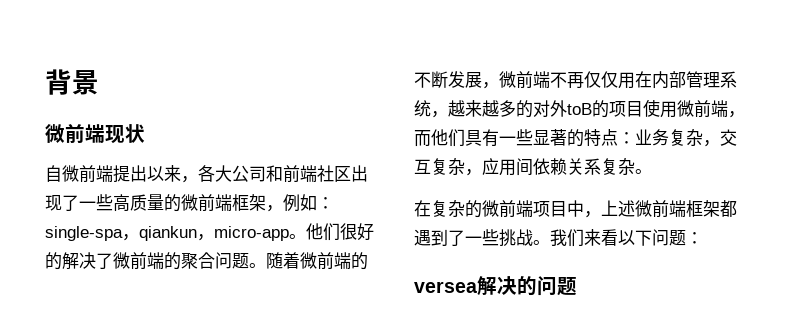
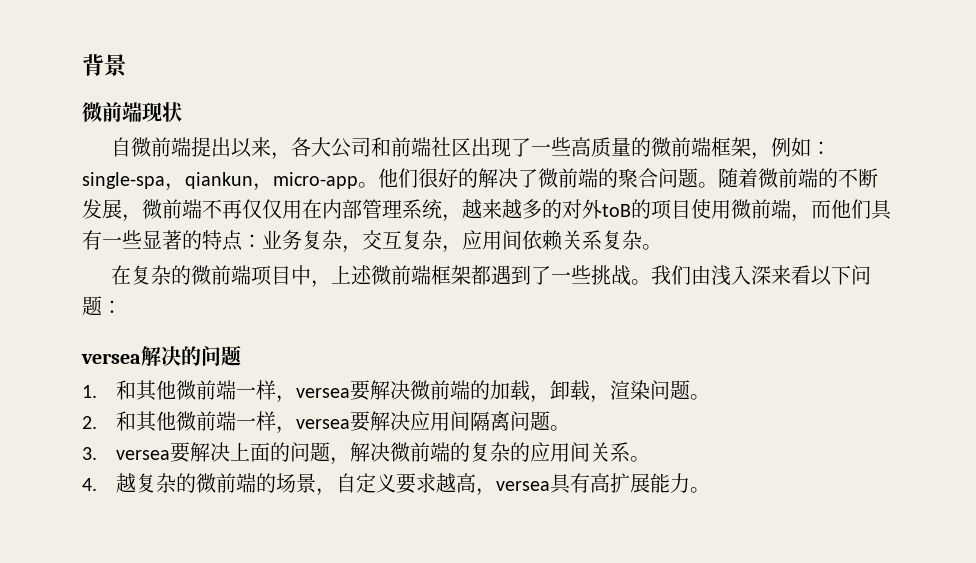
(584, 238) none -> [690,265,771,286] 由浅入深
(577, 286) none -> [82,380,711,403] [82,411,571,434] [82,442,651,465] [82,473,711,496] // 1.和其他微前端一样，versea要解决微前端的加载，卸载，渲染问题。 // 2.和其他微前端一样，versea要解决应用间隔离问题。 // 3. versea要解决上面的问题，解决微前端的复杂的应用间关系。 // 4.越复杂的微前端的场景，自定义要求越高，versea具有高扩展能力。

